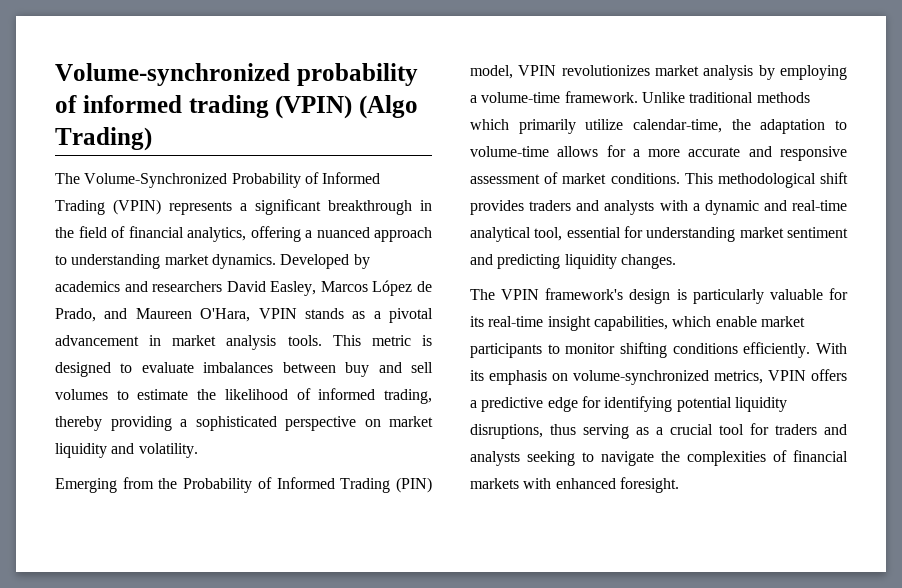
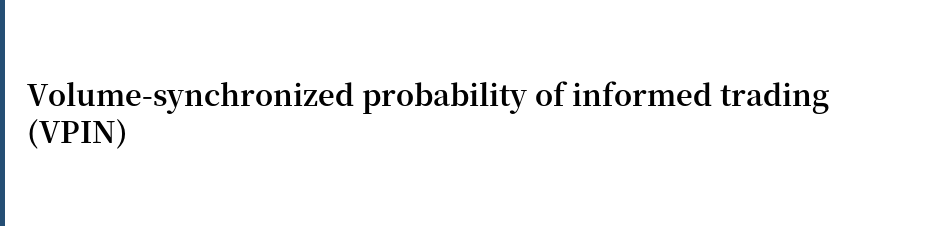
[359,95,418,119] [55,127,152,151] [55,172,381,188] [55,199,432,215] [55,226,432,242] [55,254,370,269] [55,280,432,296] [55,308,433,323] [55,335,433,350] [55,362,433,377] [55,388,433,404] [55,416,433,431] [55,443,198,458] [55,477,432,493] [470,65,847,80] [470,91,810,103] [470,119,847,134] [470,145,847,161] [470,172,848,188] [470,200,847,215] [470,226,848,242] [470,254,676,269] [470,288,848,304] [470,316,805,331] [470,342,848,358] [470,369,847,385] [470,396,787,412] [470,423,847,439] [470,450,848,466] [470,477,679,493] (Algo Trading) // The Volume-Synchronized Probability of Informed Trading (VPIN) represents a significant breakthrough in the field of financial analytics, offering a nuanced approach to understanding market dynamics. Developed by academics and researchers David Easley, Marcos López de Prado, and Maureen O'Hara, VPIN stands as a pivotal advancement in market analysis tools. This metric is designed to evaluate imbalances between buy and sell volumes to estimate the likelihood of informed trading, thereby providing a sophisticated perspective on market liquidity and volatility. // Emerging from the Probability of Informed Trading (PIN) model, VPIN revolutionizes market analysis by employing a volume-time framework. Unlike traditional methods which primarily utilize calendar-time, the adaptation to volume-time allows for a more accurate and responsive assessment of market conditions. This methodological shift provides traders and analysts with a dynamic and real-time analytical tool, essential for understanding market sentiment and predicting liquidity changes. // The VPIN framework's design is particularly valuable for its real-time insight capabilities, which enable market participants to monitor shifting conditions efficiently. With its emphasis on volume-synchronized metrics, VPIN offers a predictive edge for identifying potential liquidity disruptions, thus serving as a crucial tool for traders and analysts seeking to navigate the complexities of financial markets with enhanced foresight. -> (128, 134) none

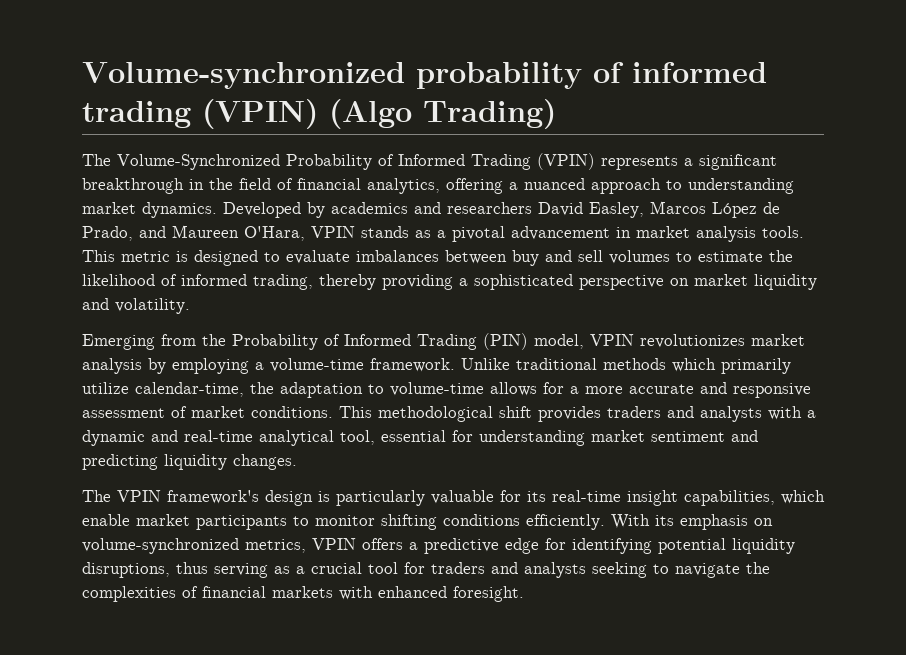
(128, 134) none -> [329,99,556,129] [82,153,777,170] [82,178,794,194] [82,201,780,218] [82,225,804,242] [82,250,793,266] [82,274,817,290] [82,298,190,314] [82,333,805,350] [82,358,791,374] [82,382,811,398] [82,406,816,422] [82,430,758,446] [82,454,297,470] [82,490,825,506] [82,514,773,530] [82,538,795,554] [82,562,770,578] [82,586,524,602] (Algo Trading) // The Volume-Synchronized Probability of Informed Trading (VPIN) represents a significant breakthrough in the field of financial analytics, offering a nuanced approach to understanding market dynamics. Developed by academics and researchers David Easley, Marcos López de Prado, and Maureen O'Hara, VPIN stands as a pivotal advancement in market analysis tools. This metric is designed to evaluate imbalances between buy and sell volumes to estimate the likelihood of informed trading, thereby providing a sophisticated perspective on market liquidity and volatility. // Emerging from the Probability of Informed Trading (PIN) model, VPIN revolutionizes market analysis by employing a volume-time framework. Unlike traditional methods which primarily utilize calendar-time, the adaptation to volume-time allows for a more accurate and responsive assessment of market conditions. This methodological shift provides traders and analysts with a dynamic and real-time analytical tool, essential for understanding market sentiment and predicting liquidity changes. // The VPIN framework's design is particularly valuable for its real-time insight capabilities, which enable market participants to monitor shifting conditions efficiently. With its emphasis on volume-synchronized metrics, VPIN offers a predictive edge for identifying potential liquidity disruptions, thus serving as a crucial tool for traders and analysts seeking to navigate the complexities of financial markets with enhanced foresight.

